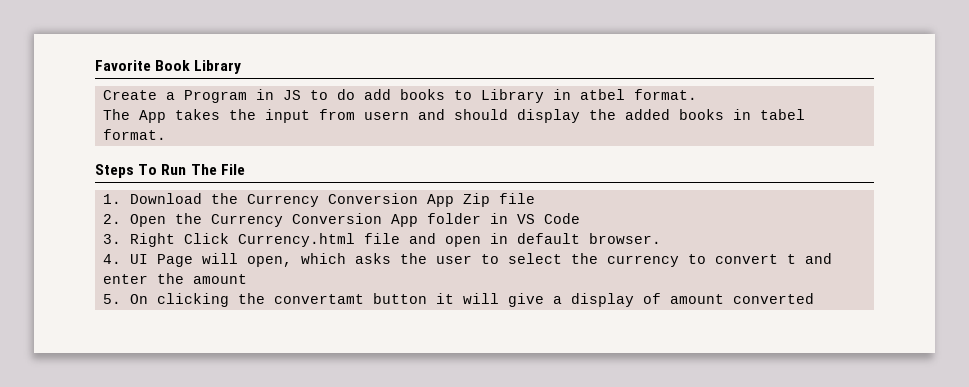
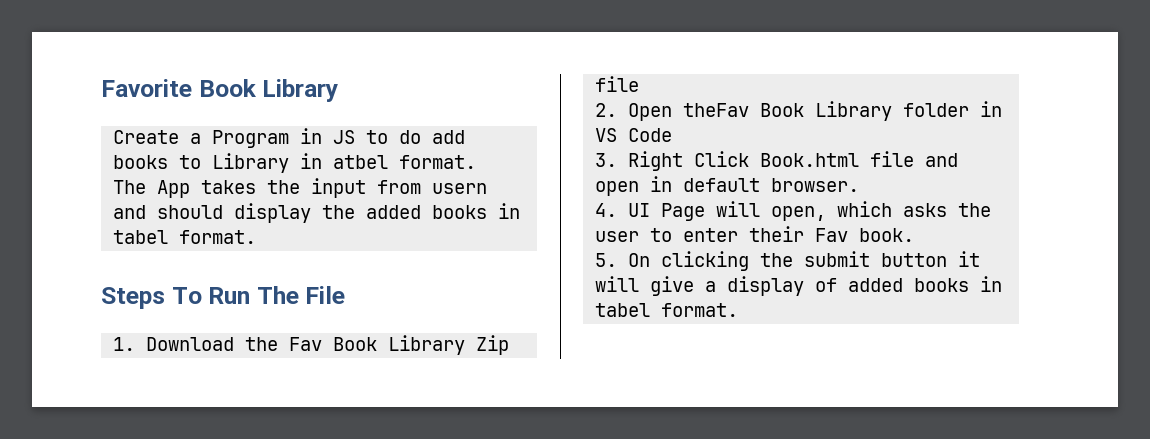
[247,193,455,207] Currency Conversion App -> [288,335,465,355] Fav Book Library
[175,213,419,227] the Currency Conversion App -> [682,101,892,121] theFav Book Library
[238,233,356,247] Currency.html -> [759,153,859,167] Book.html
[508,253,833,267] [103,273,248,284] select the currency to convert t and enter the amount -> [682,226,914,242] enter their Fav book.
[274,294,365,304] convertamt -> [803,251,870,267] submit
[670,293,815,304] amount converted -> [847,276,1002,292] [594,303,738,317] added books in tabel format.

